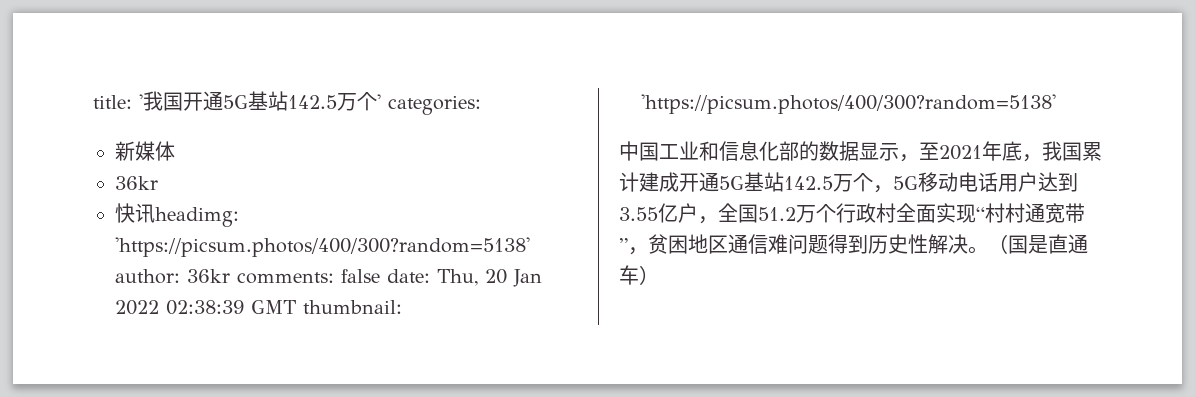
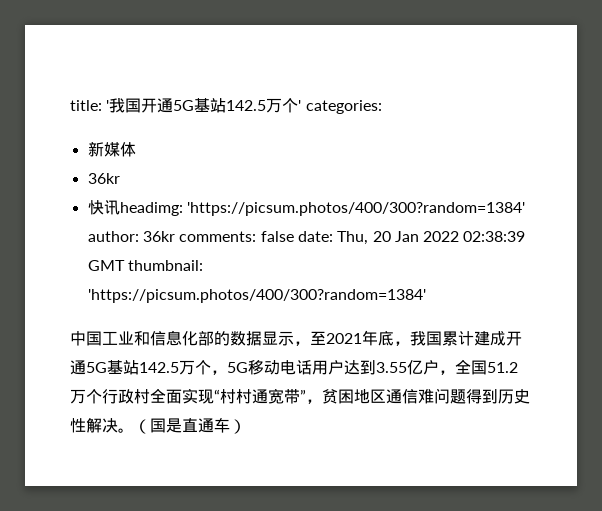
[115,237,530,257] 'https://picsum.photos/400/300?random=5138' -> [186,202,525,216] 'https://picsum.photos/400/300?random=1384'
[641,94,1056,114] 'https://picsum.photos/400/300?random=5138' -> [87,289,426,303] 'https://picsum.photos/400/300?random=1384'

